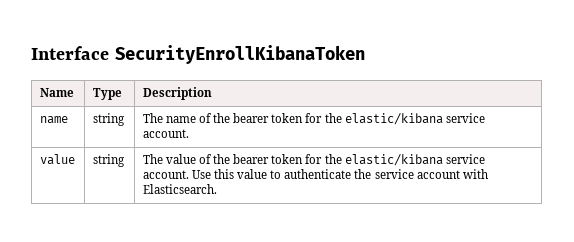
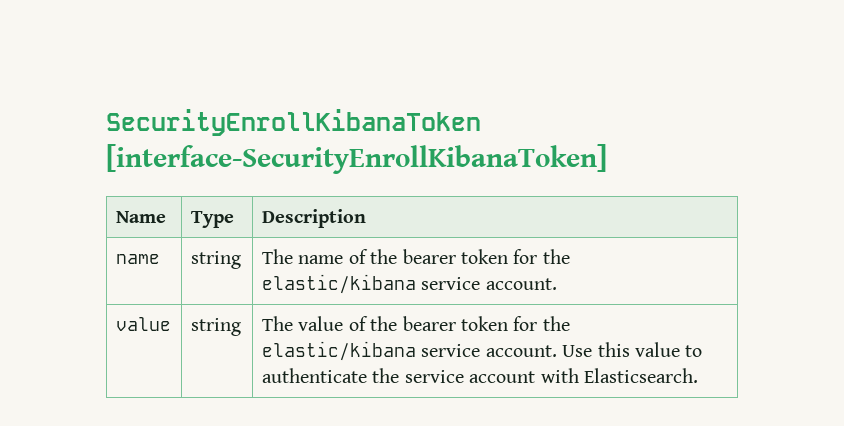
[31,46,109,60] Interface -> (106, 122) none
(365, 54) none -> [106,144,607,174] [interface-SecurityEnrollKibanaToken]

